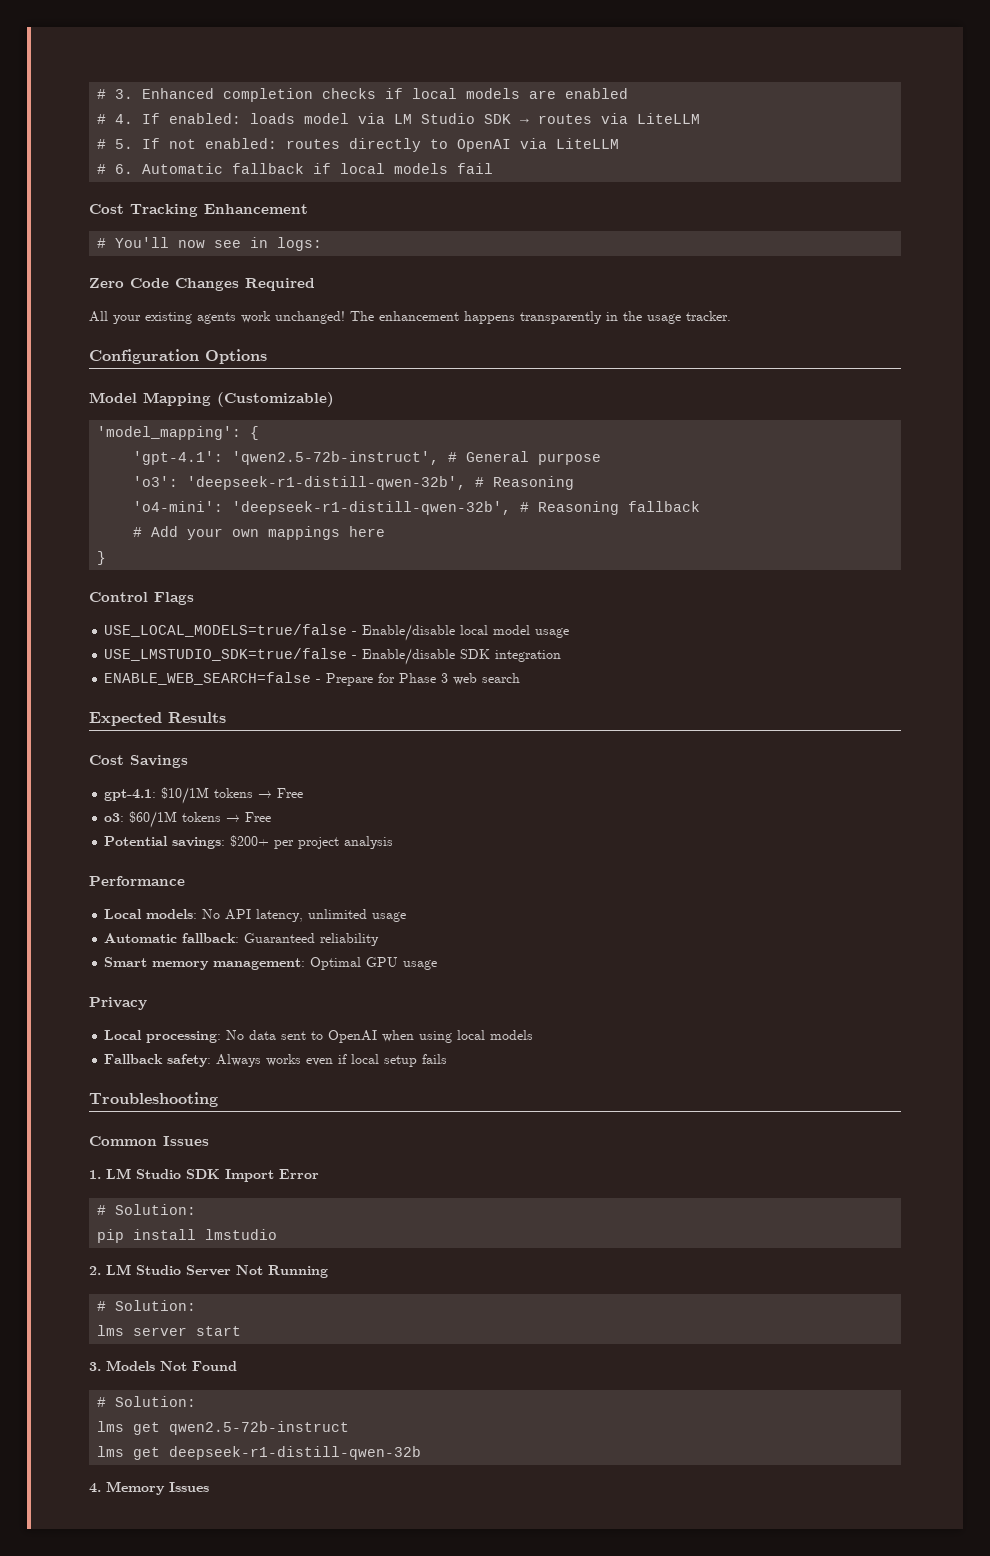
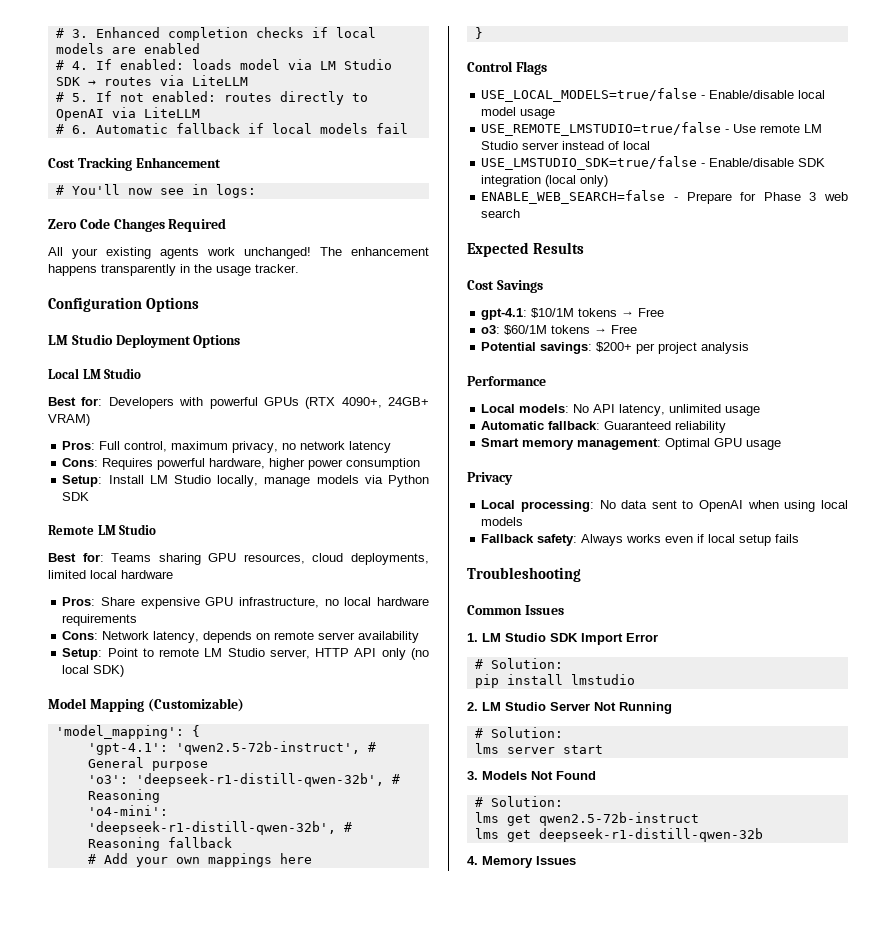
(267, 356) none -> [48,334,241,348] [48,368,142,379] [48,397,429,409] [48,414,90,426] [62,441,392,453] [62,458,421,470] [62,475,429,487] [62,492,90,501] [48,524,157,535] [48,553,429,565] [48,570,173,579] [62,597,429,609] [62,614,138,626] [62,631,420,643] [62,648,429,660] [62,665,125,677] // LM Studio Deployment Options // Local LM Studio // Best for: Developers with powerful GPUs (RTX 4090+, 24GB+ VRAM) // Pros: Full control, maximum privacy, no network latency // Cons: Requires powerful hardware, higher power consumption // Setup: Install LM Studio locally, manage models via Python SDK // Remote LM Studio // Best for: Teams sharing GPU resources, cloud deployments, limited local hardware // Pros: Share expensive GPU infrastructure, no local hardware requirements // Cons: Network latency, depends on remote server availability // Setup: Point to remote LM Studio server, HTTP API only (no local SDK)
(570, 633) none -> [481,122,823,136] [481,141,651,150] // USE_REMOTE_LMSTUDIO=true/false - Use remote LM Studio server instead of local
(562, 656) none -> [545,175,609,187] (local only)

